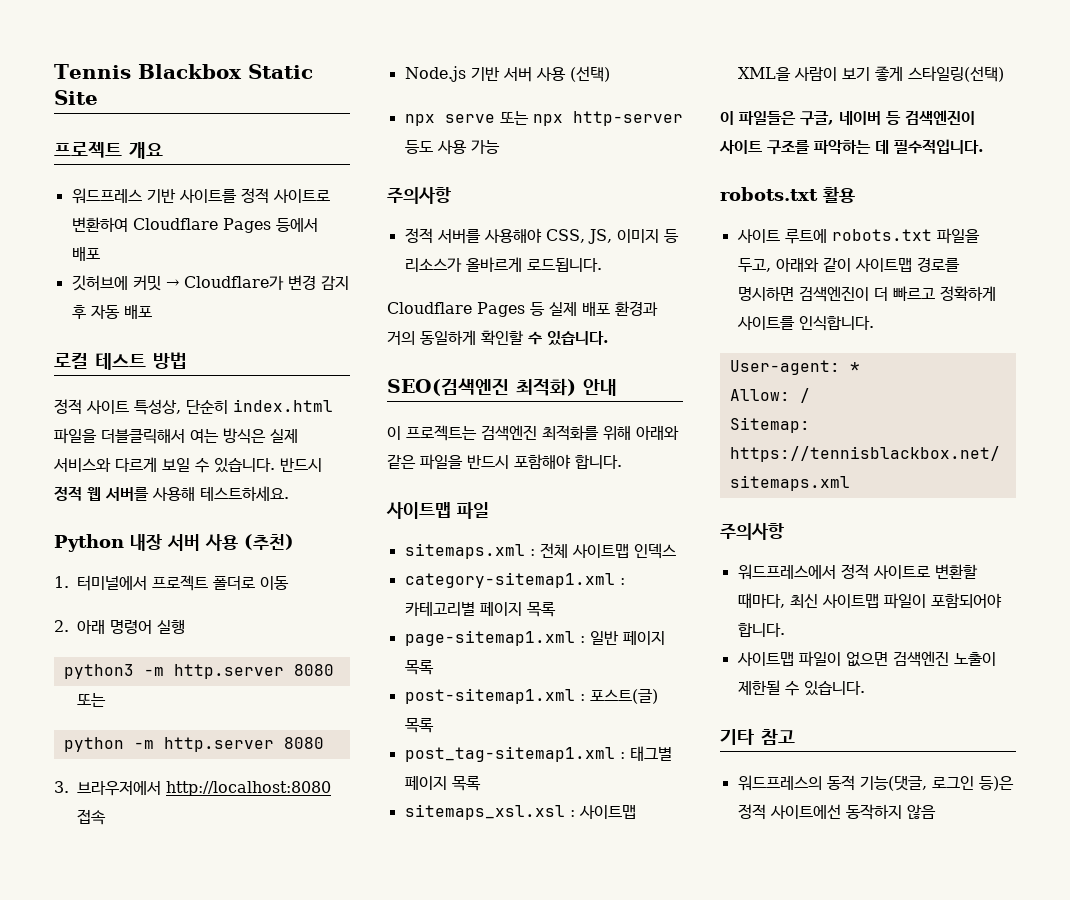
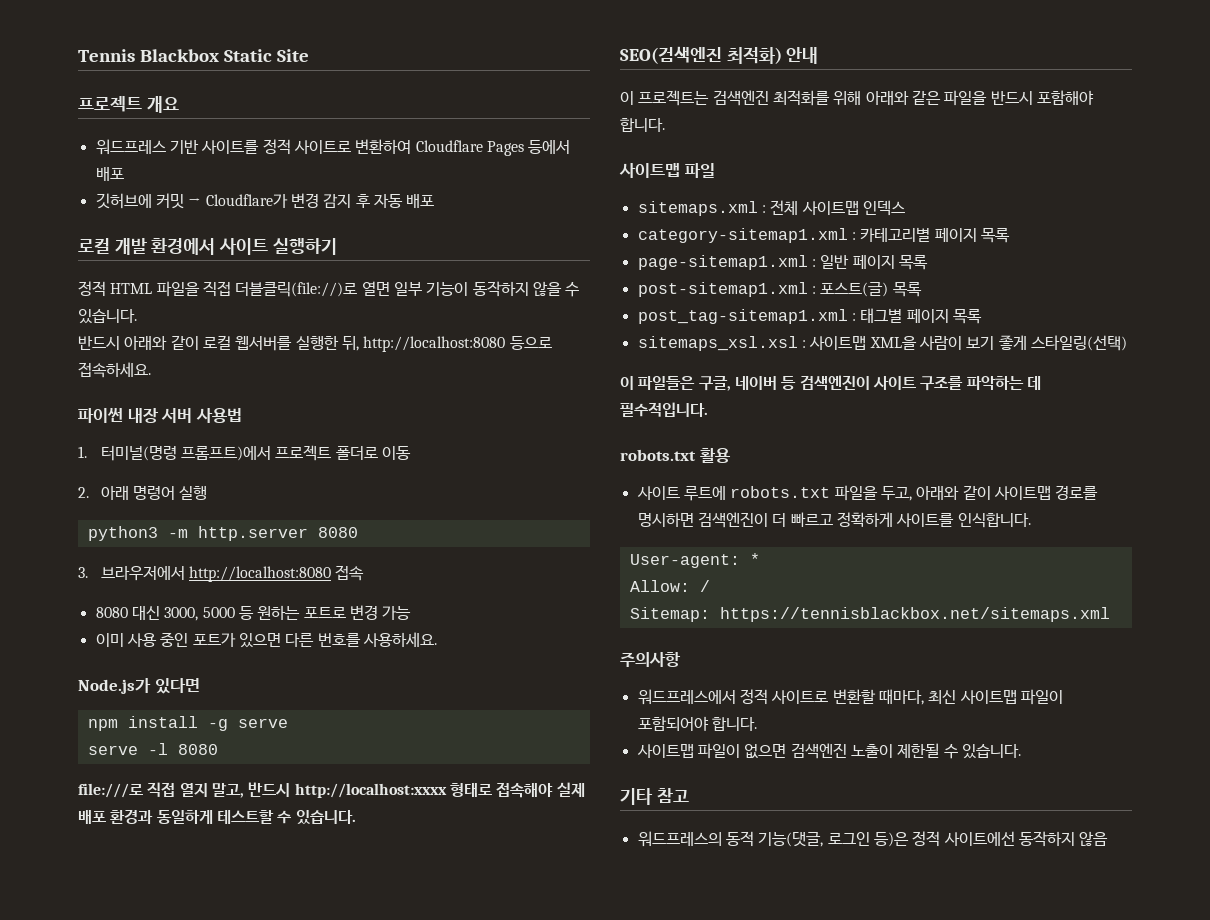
[95,352,187,370] [54,399,333,415] [54,428,298,444] [53,457,322,473] [54,486,289,501] [54,534,294,552] 테스트 방법 // 정적 사이트 특성상, 단순히 index.html 파일을 더블클릭해서 여는 방식은 실제 서비스와 다르게 보일 수 있습니다. 반드시 정적 웹 서버를 사용해 테스트하세요. // Python 내장 서버 사용 (추천) -> [114,238,337,255] [78,281,580,297] [78,309,137,324] [78,335,552,352] [78,362,151,378] [78,408,242,423] 개발 환경에서 사이트 실행하기 // 정적 HTML 파일을 직접 더블클릭(file://)로 열면 일부 기능이 동작하지 않을 수 있습니다. // 반드시 아래와 같이 로컬 웹서버를 실행한 뒤, http://localhost:8080 등으로 접속하세요. // 파이썬 내장 서버 사용법
[77,575,147,591] 터미널에서 -> [100,445,271,461] 터미널(명령 프롬프트)에서
[76,693,106,707] [63,737,324,752] // 또는 // python -m http.server 8080 -> (358, 532) none
[404,66,610,82] [404,111,683,126] [404,140,500,154] [387,187,451,204] [404,228,679,244] [404,257,602,272] [387,301,658,317] [387,330,524,345] Node.js 기반 서버 사용 (선택) // npx serve 또는 npx http-server 등도 사용 가능 // 주의사항 // 정적 서버를 사용해야 CSS, JS, 이미지 등 리소스가 올바르게 로드됩니다. // Cloudflare Pages 등 실제 배포 환경과 거의 동일하게 확인할 -> [95,605,412,621] [95,632,437,648] [78,678,200,694] [87,716,288,731] [87,743,218,755] [78,782,585,798] [78,809,274,824] 8080 대신 3000, 5000 등 원하는 포트로 변경 가능 // 이미 사용 중인 포트가 있으면 다른 번호를 사용하세요. // Node.js가 있다면 // npm install -g serve // serve -l 8080 // file:///로 직접 열지 말고, 반드시 http://localhost:xxxx 형태로 접속해야 실제 배포 환경과 동일하게 테스트할

